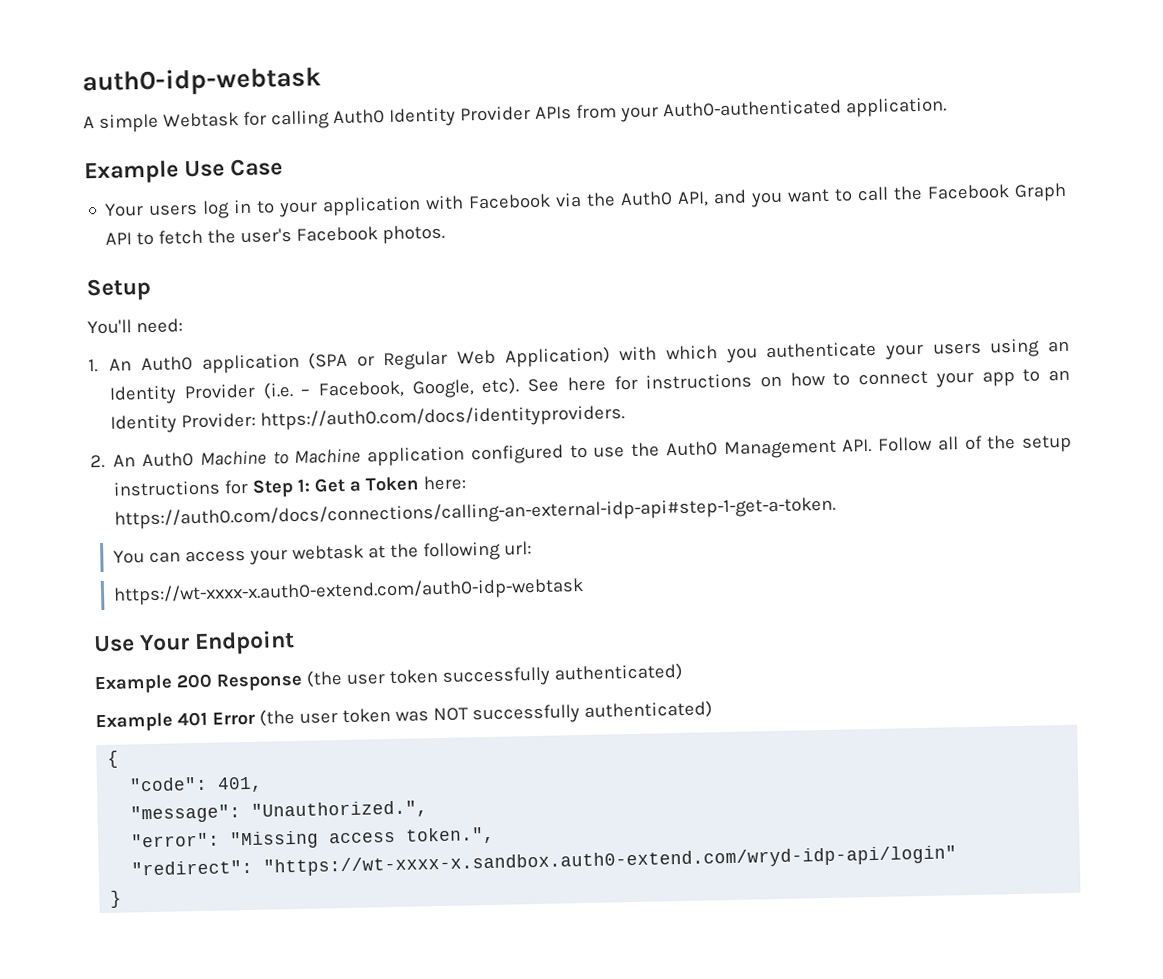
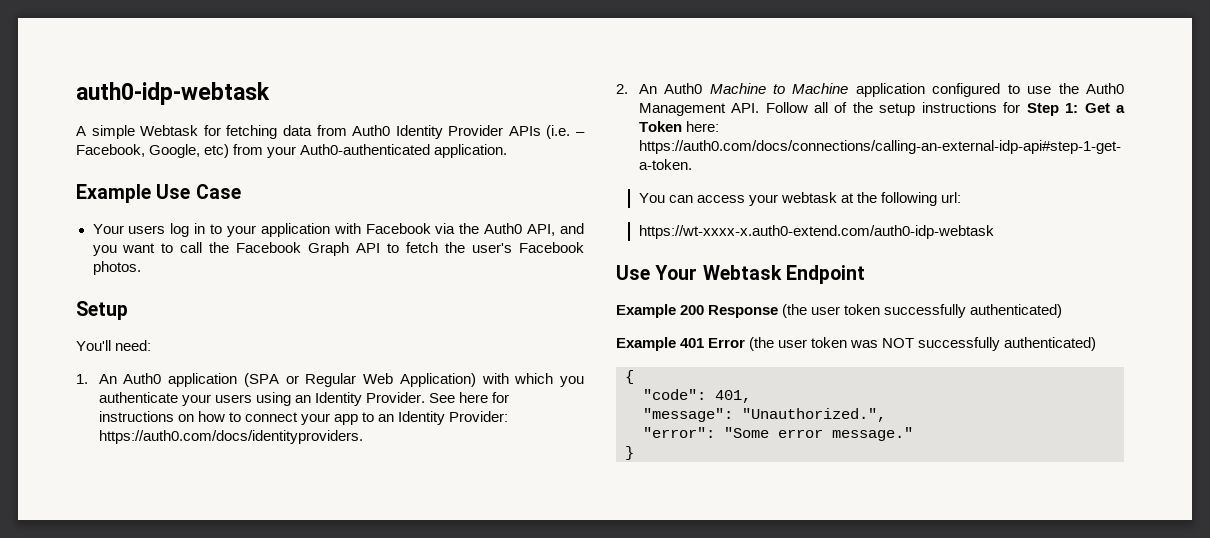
[270,110,330,130] calling -> [226,125,347,139] fetching data from
(572, 113) none -> [546,125,585,139] [76,144,230,158] (i.e. – Facebook, Google, etc)
[183,377,521,400] Provider (i.e. – Facebook, Google, etc). -> [365,392,425,403] Provider.
(191, 643) none -> [702,265,782,280] Webtask
[230,826,496,850] [131,845,958,877] "Missing access token.", // "redirect": "https://wt-xxxx-x.sandbox.auth0-extend.com/wryd-idp-api/login" -> [724,427,913,441] "Some error message."

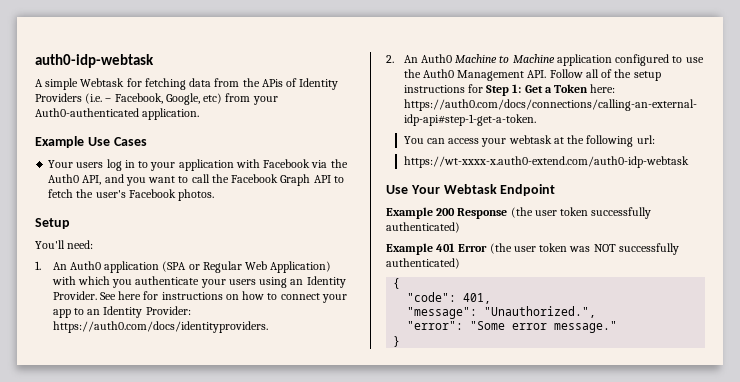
[352,125,541,139] Auth0 Identity Provider APIs -> [242,78,339,90] [35,93,82,102] the APis of Identity Providers
[195,184,241,199] Case -> [113,137,147,146] Cases

